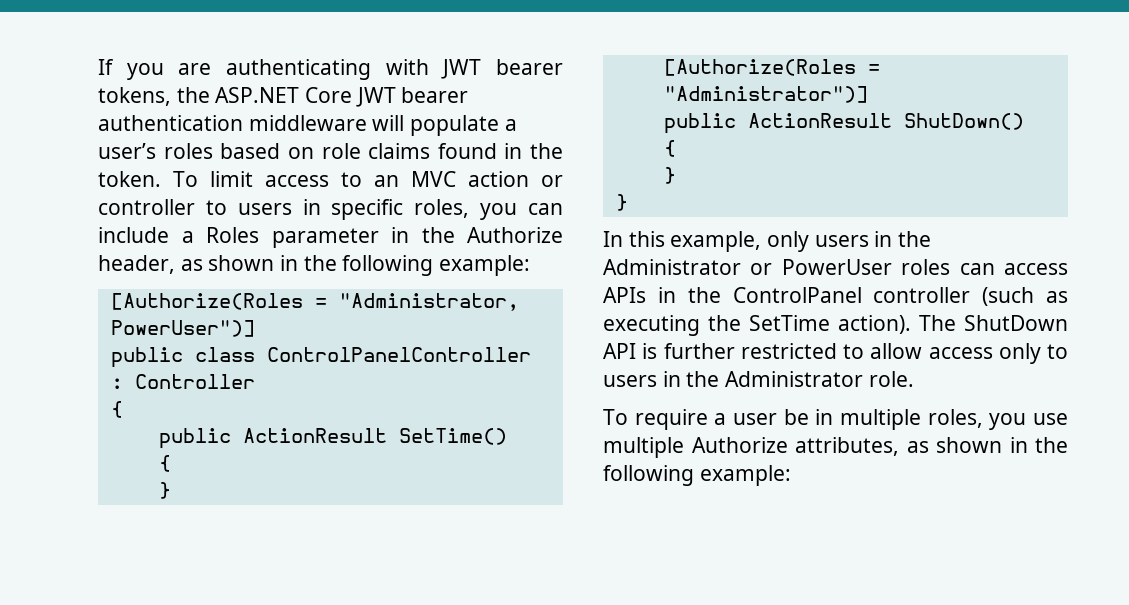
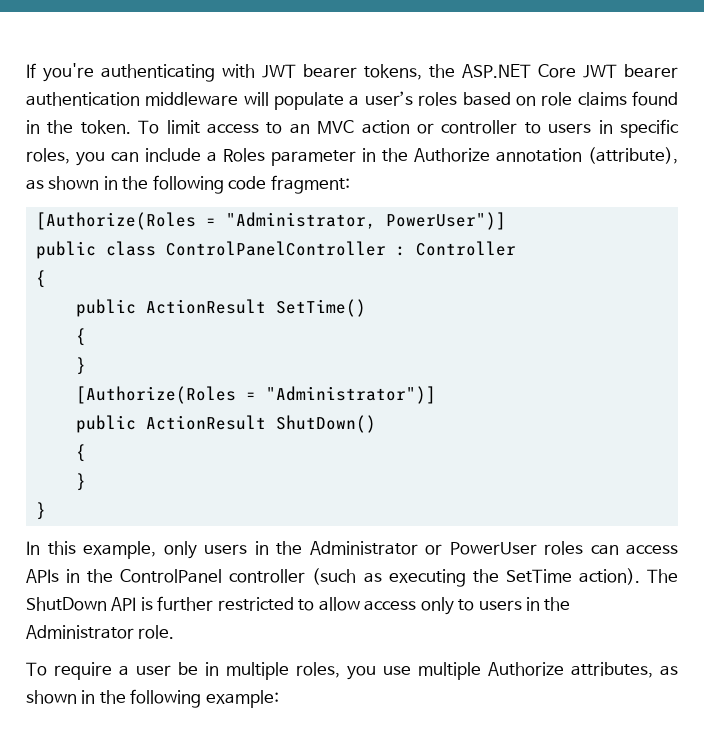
[126,63,212,80] you are -> [43,63,94,82] you're
[98,255,531,276] header, as shown in the following example: -> [496,147,679,164] [26,175,350,194] annotation (attribute), as shown in the following code fragment:

